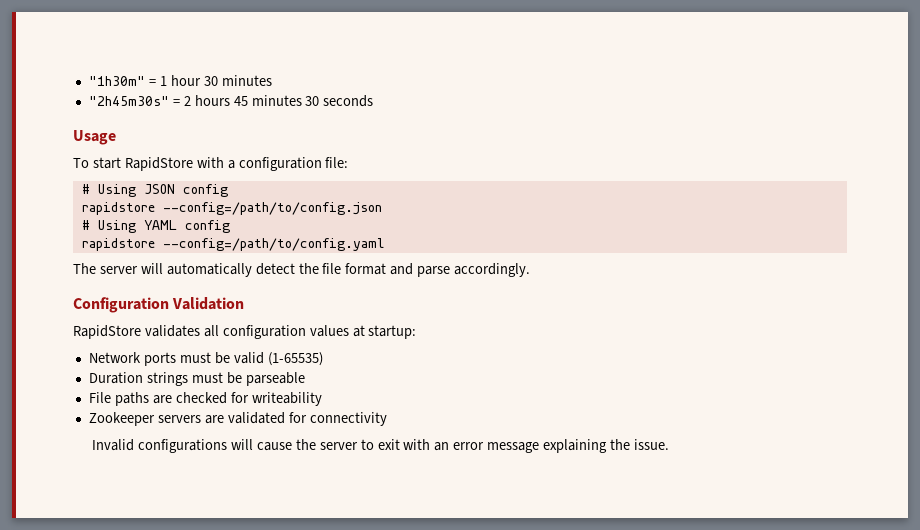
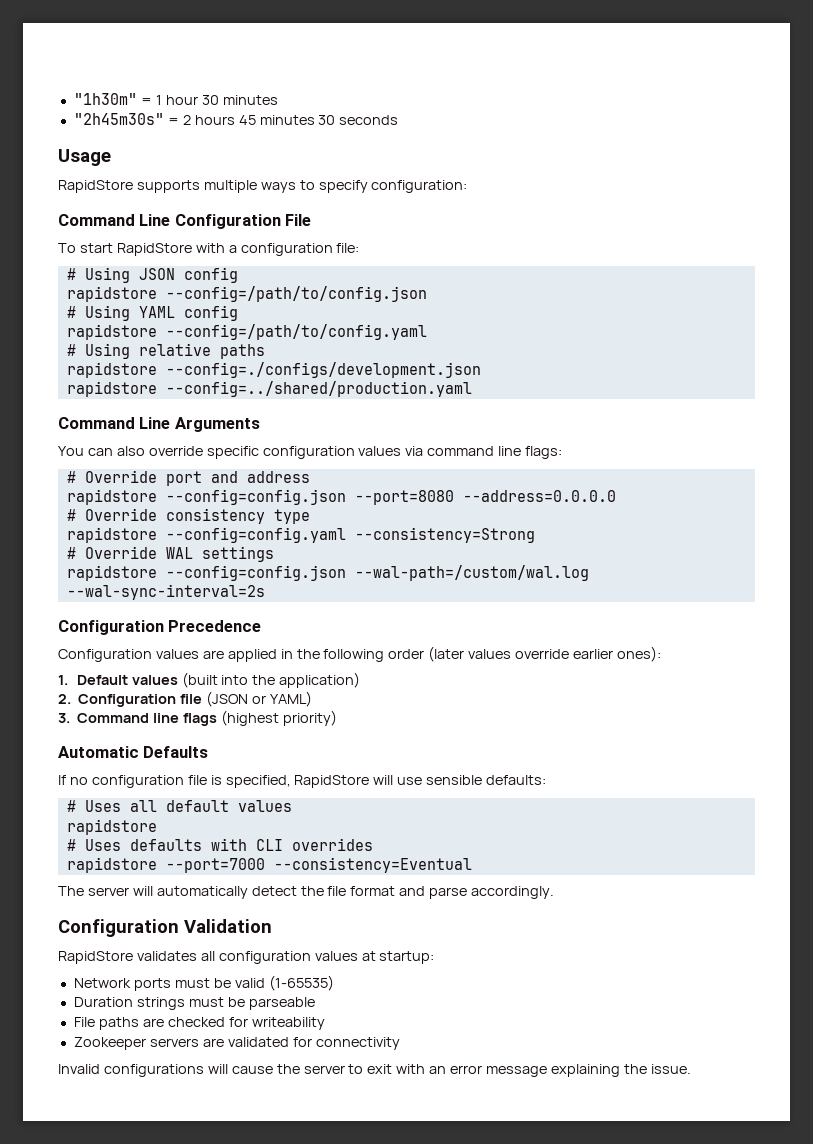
(116, 137) none -> [58,180,468,193] [58,214,312,229] // RapidStore supports multiple ways to specify configuration: // Command Line Configuration File
(385, 244) none -> [66,343,265,359] [66,362,481,378] [66,381,472,397] [58,417,260,432] [58,446,563,459] [66,470,310,486] [66,489,616,505] [66,508,310,524] [66,527,535,543] [66,546,274,562] [66,565,589,581] [66,584,265,600] [58,620,262,635] [58,646,661,662] [58,672,361,688] [58,691,312,707] [58,710,337,726] [58,746,209,758] [58,775,547,788] [66,800,292,812] [66,819,157,835] [66,838,373,851] [66,857,472,873] // # Using relative paths // rapidstore --config=./configs/development.json // rapidstore --config=../shared/production.yaml // Command Line Arguments // You can also override specific configuration values via command line flags: // # Override port and address // rapidstore --config=config.json --port=8080 --address=0.0.0.0 // # Override consistency type // rapidstore --config=config.yaml --consistency=Strong // # Override WAL settings // rapidstore --config=config.json --wal-path=/custom/wal.log --wal-sync-interval=2s // Configuration Precedence // Configuration values are applied in the following order (later values override earlier ones): // 1. Default values (built into the application) // 2. Configuration file (JSON or YAML) // 3. Command line flags (highest priority) // Automatic Defaults // If no configuration file is specified, RapidStore will use sensible defaults: // # Uses all default values // rapidstore // # Uses defaults with CLI overrides // rapidstore --port=7000 --consistency=Eventual

